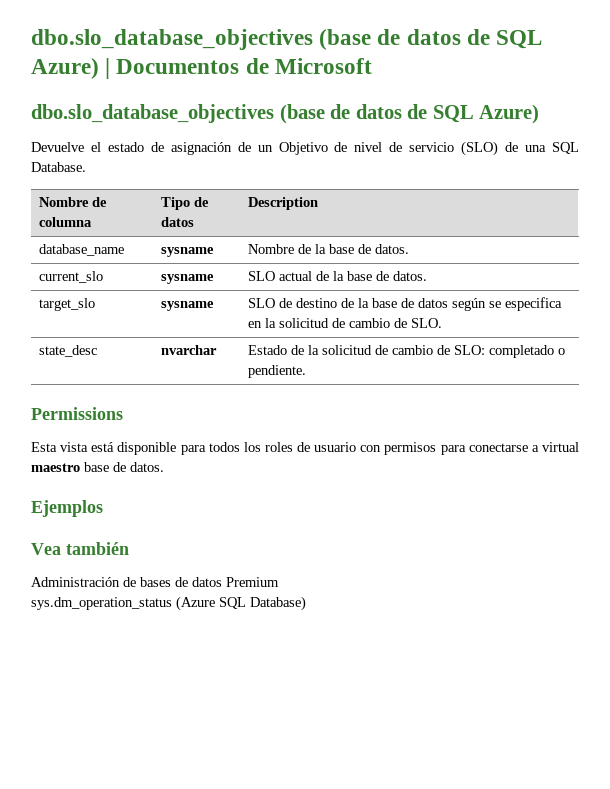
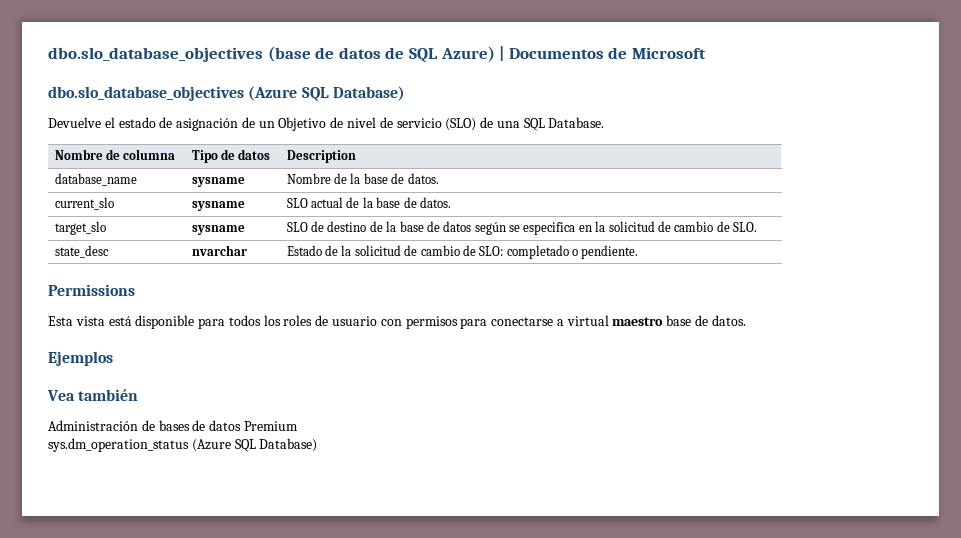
[279,104,540,124] (base de datos de SQL Azure) -> [248,86,405,101] (Azure SQL Database)

